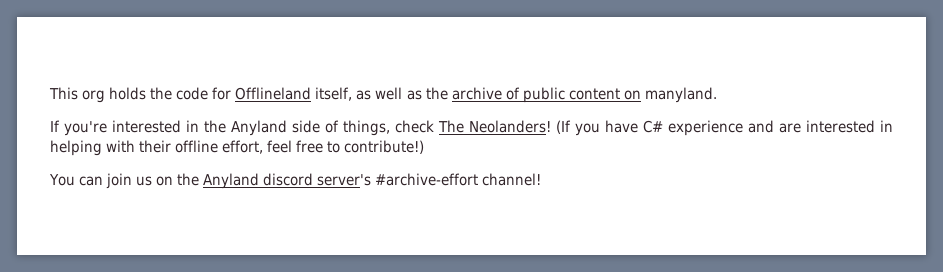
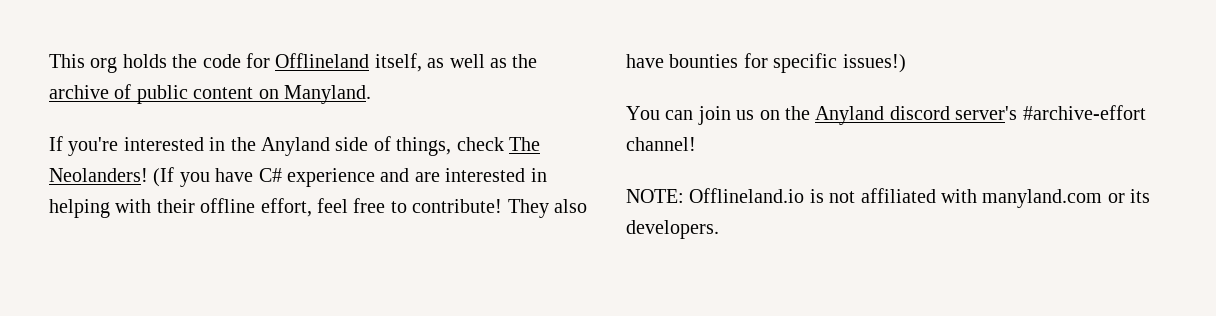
[644,87,717,103] manyland. -> [284,85,371,104] Manyland.
[344,140,425,154] contribute!) -> [412,199,587,218] [626,53,906,73] contribute! They also have bounties for specific issues!)
(542, 179) none -> [626,188,1151,208] [626,220,719,239] // NOTE: Offlineland.io is not affiliated with manyland.com or its developers.

